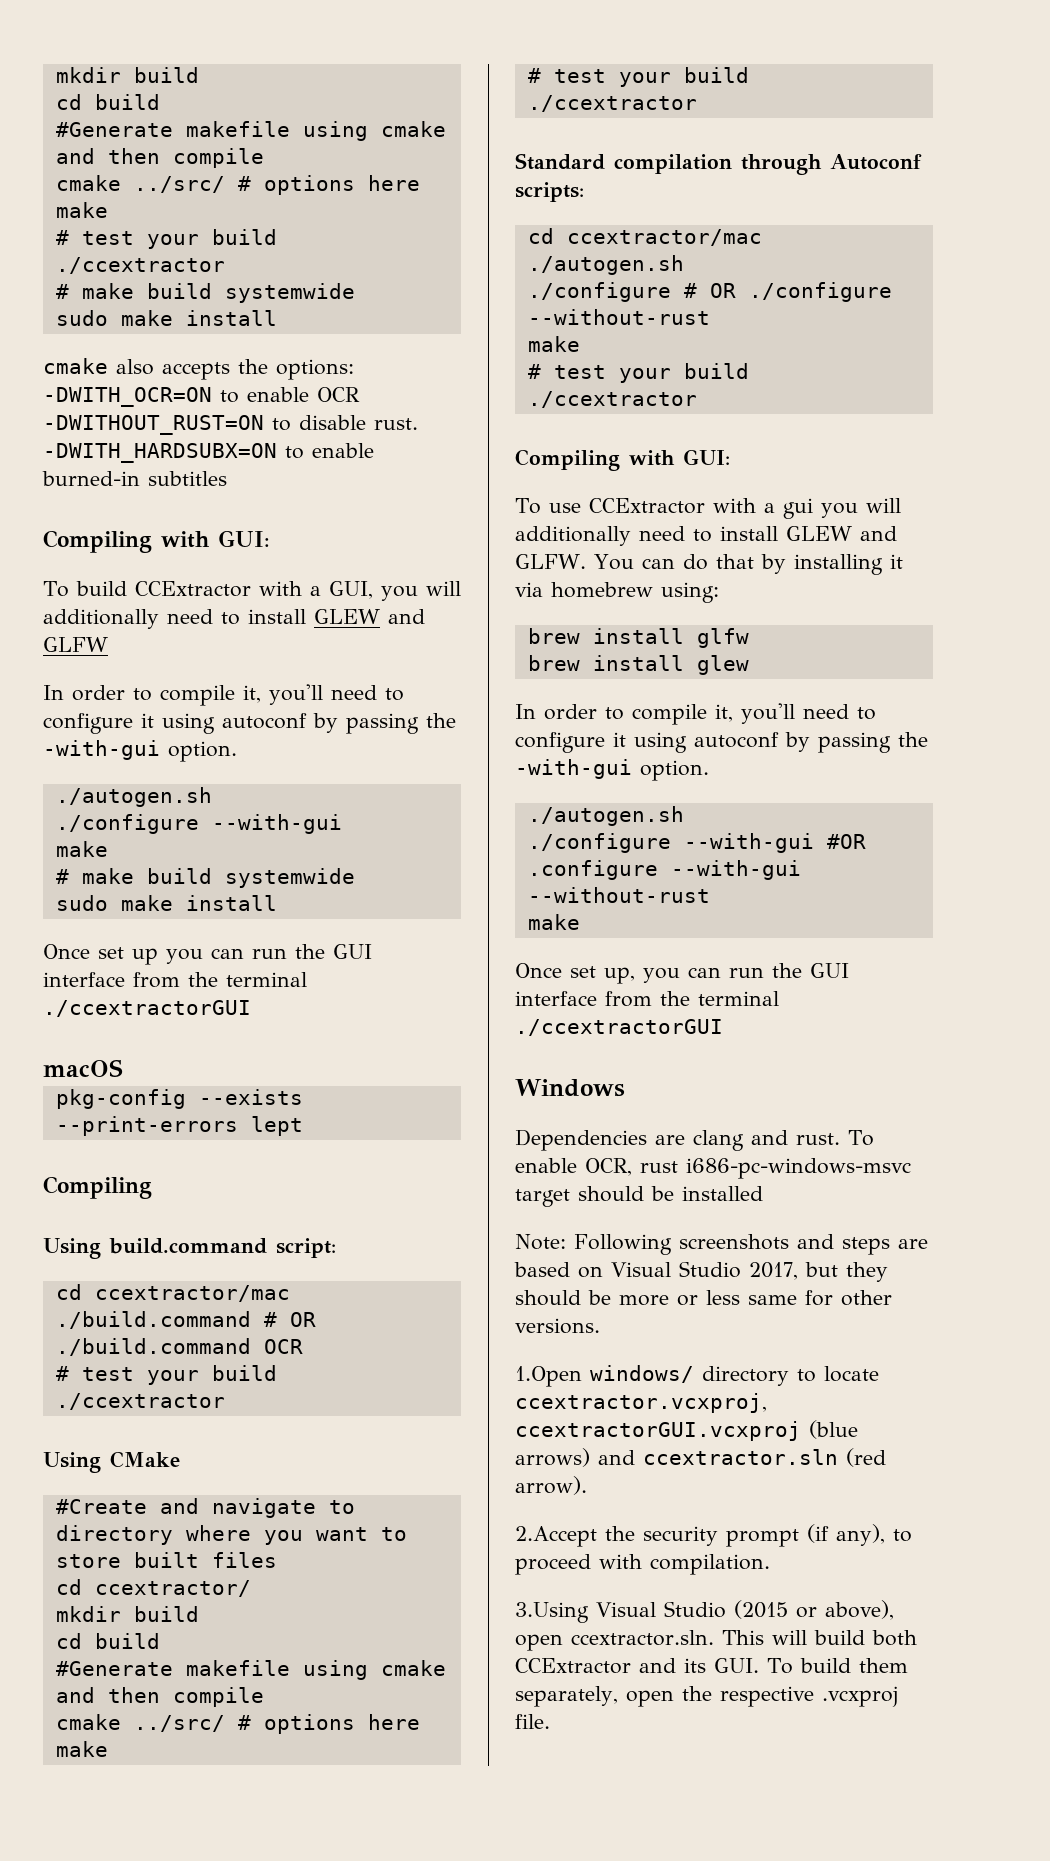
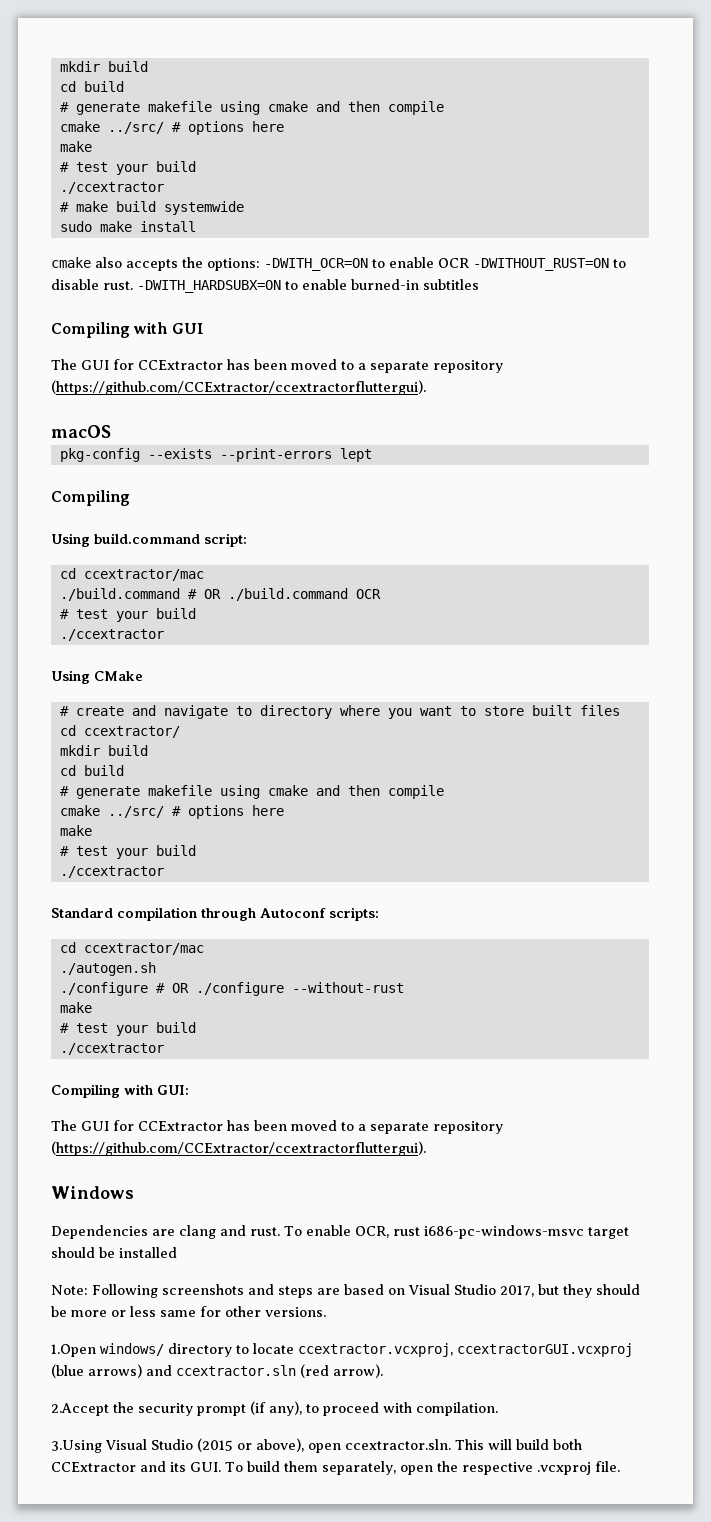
[55,67,199,83] [55,94,160,110] [55,122,173,137] mkdir build // cd build // #Generate -> [59,61,148,72] [59,81,124,92] [59,102,140,115] mkdir build // cd build // # generate
[218,530,270,547] [43,581,461,601] [43,609,425,629] [43,637,108,652] [43,684,404,706] [43,713,456,734] [43,740,237,762] [55,787,212,807] [55,814,342,834] [55,841,108,857] [55,868,355,888] [55,895,277,911] [43,944,372,965] [43,972,307,988] [43,1000,251,1017] GUI: // To build CCExtractor with a GUI, you will additionally need to install GLEW and GLFW // In order to compile it, you'll need to configure it using autoconf by passing the -with-gui option. // ./autogen.sh // ./configure --with-gui // make // # make build systemwide // sudo make install // Once set up you can run the GUI interface from the terminal ./ccextractorGUI -> [171,323,204,334] [51,359,503,373] [51,380,426,395] GUI // The GUI for CCExtractor has been moved to a separate repository (https://github.com/CCExtractor/ccextractorfluttergui).
[55,1499,147,1514] #Create -> [59,706,124,716] # create
[55,1661,173,1676] #Generate -> [59,786,140,799] # generate
[515,498,901,519] [515,526,897,546] [515,554,903,575] [515,582,719,603] [527,628,749,648] [527,655,749,675] [515,703,876,725] [515,732,928,753] [515,759,709,781] [527,806,684,826] [527,833,866,853] [527,860,801,880] [527,887,710,903] [527,914,580,930] [515,963,849,984] [515,991,779,1007] [515,1019,723,1036] To use CCExtractor with a gui you will additionally need to install GLEW and GLFW. You can do that by installing it via homebrew using: // brew install glfw // brew install glew // In order to compile it, you'll need to configure it using autoconf by passing the -with-gui option. // ./autogen.sh // ./configure --with-gui #OR .configure --with-gui --without-rust // make // Once set up, you can run the GUI interface from the terminal ./ccextractorGUI -> [51,1120,503,1134] [51,1141,426,1156] The GUI for CCExtractor has been moved to a separate repository (https://github.com/CCExtractor/ccextractorfluttergui).

